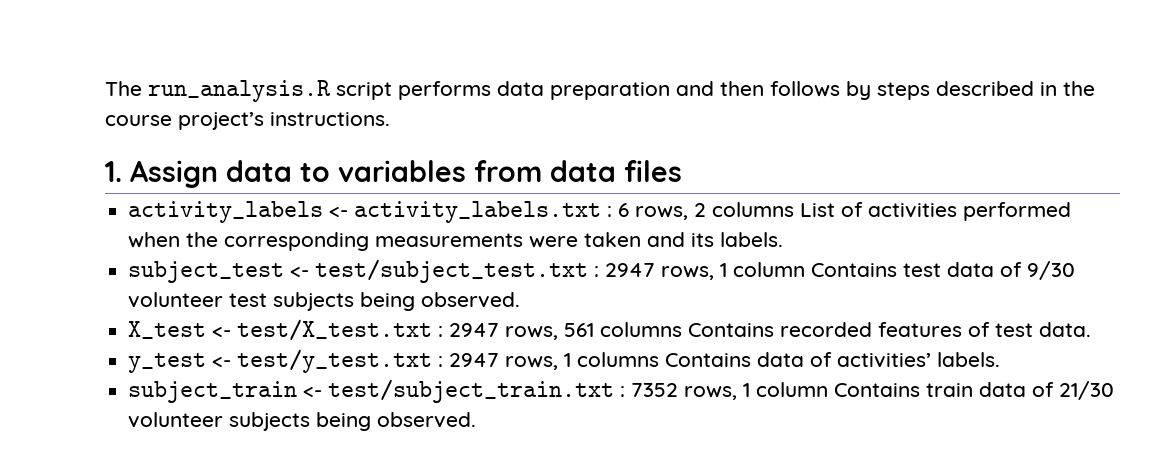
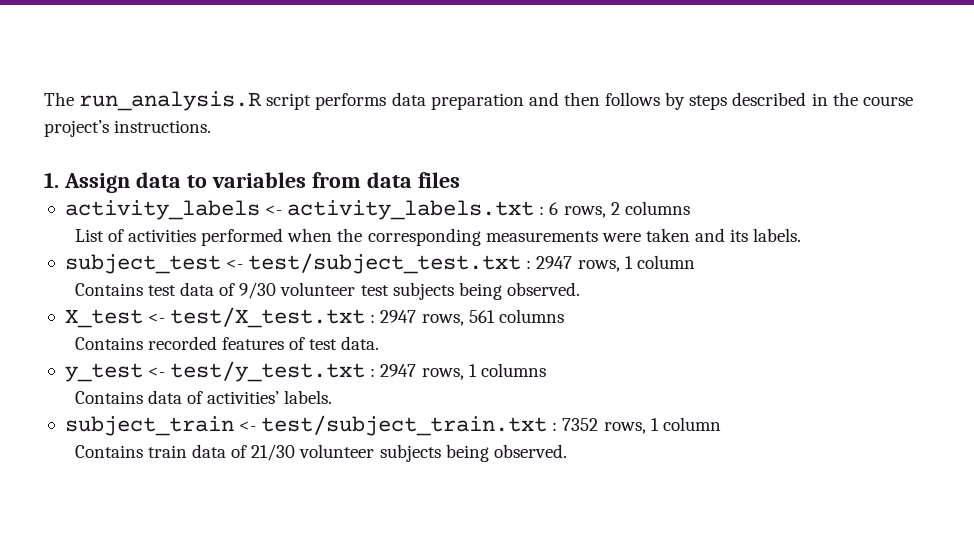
(795, 209) none -> (690, 208) //
(806, 269) none -> (695, 262) //
(683, 329) none -> (564, 316) //
(660, 359) none -> (546, 370) //
(829, 389) none -> (721, 424) //

